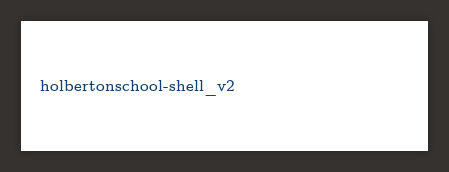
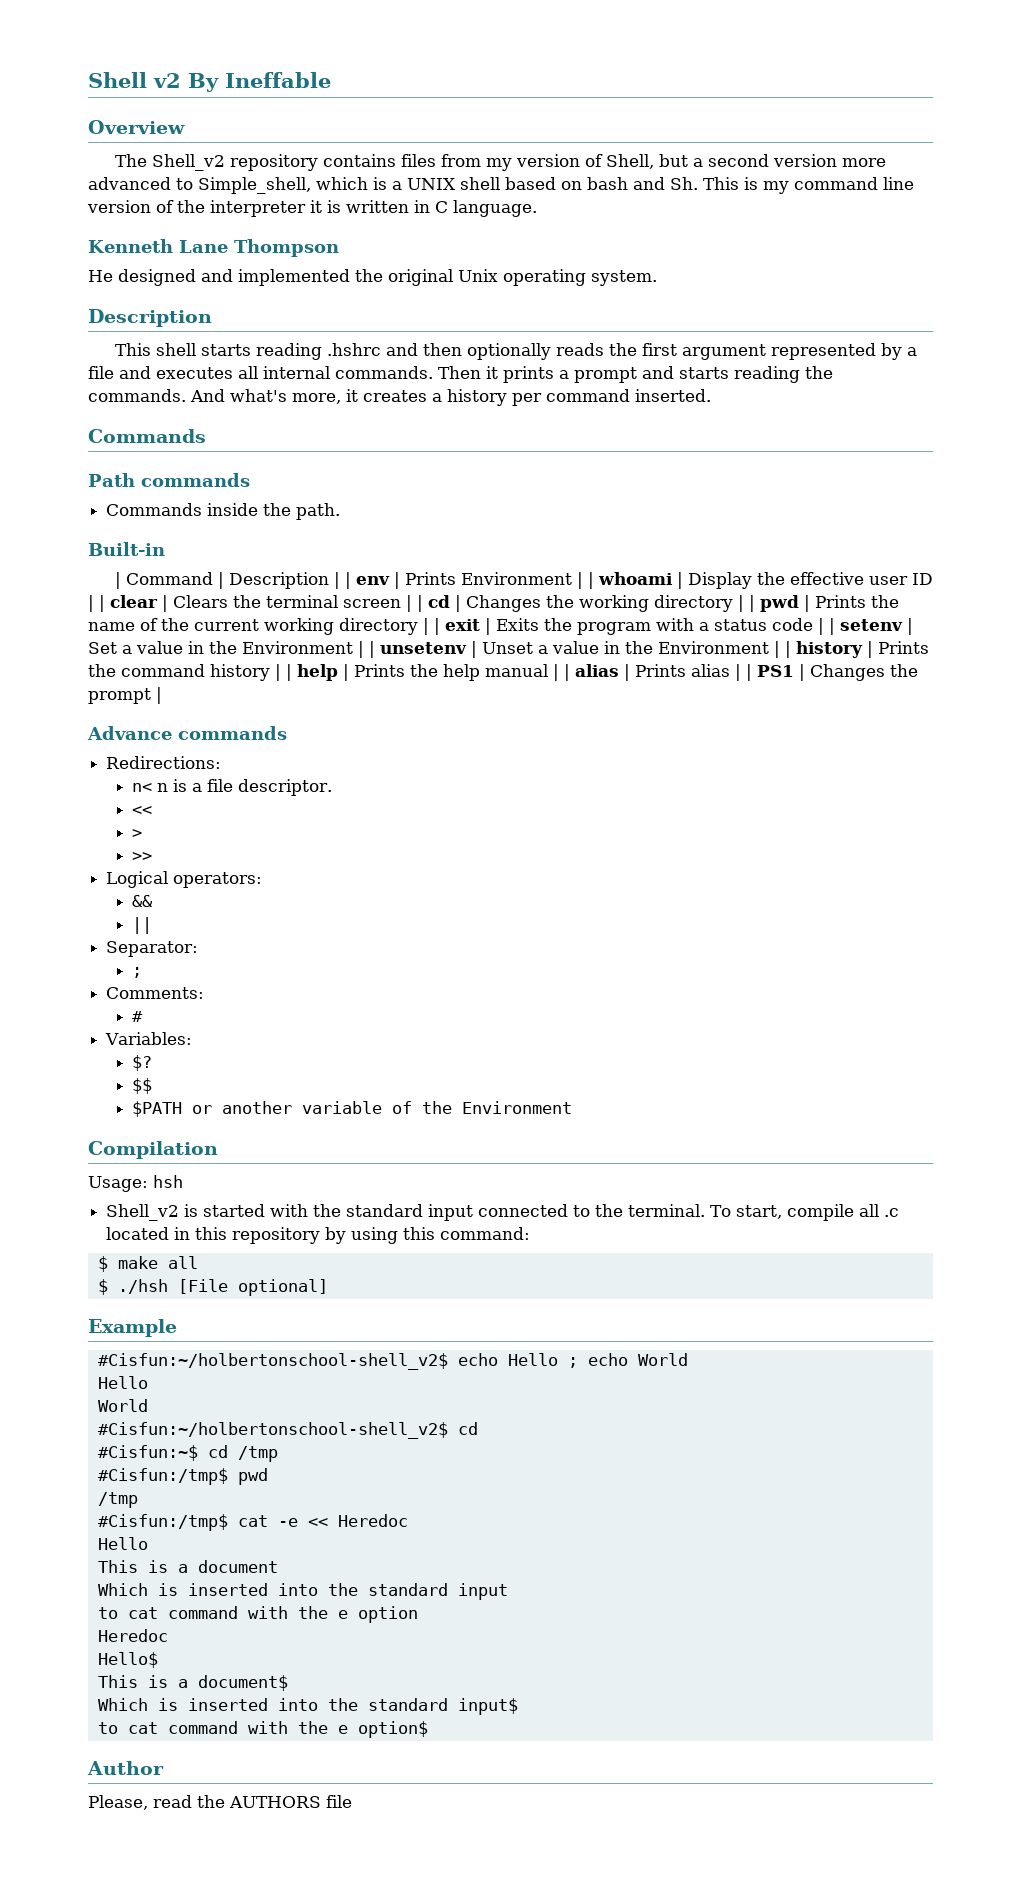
[40,80,235,96] holbertonschool-shell_v2 -> [88,72,331,92] [88,120,185,134] [114,154,886,171] [88,177,914,194] [87,200,537,217] [88,239,339,257] [88,269,657,286] [88,309,212,327] [114,343,917,360] [88,366,833,383] [88,389,711,406] [88,429,206,443] [88,473,250,487] [106,503,341,520] [88,542,165,556] [114,572,933,589] [88,595,899,612] [88,618,913,635] [88,641,929,658] [88,664,918,681] [88,687,162,704] [87,726,287,740] [106,756,222,769] [131,779,332,796] [131,806,152,815] [131,829,142,838] [131,852,152,861] [106,871,263,888] [131,895,153,907] [131,917,152,934] [106,941,199,957] [131,967,142,978] [106,987,205,999] [131,1011,143,1022] [105,1032,193,1045] [131,1055,152,1071] [131,1078,152,1094] [131,1101,572,1117] [88,1141,218,1159] [88,1175,183,1192] [106,1204,900,1221] [106,1227,531,1244] [97,1256,198,1272] [97,1279,328,1296] [88,1319,177,1337] [97,1353,688,1370] [97,1376,148,1389] [97,1399,148,1412] [97,1422,478,1439] [97,1445,278,1462] [97,1468,268,1485] [97,1492,138,1508] [97,1514,408,1531] [97,1537,148,1550] [97,1560,278,1573] [97,1583,508,1600] [97,1606,418,1623] [97,1629,168,1642] [97,1652,158,1668] [97,1675,288,1691] [97,1698,518,1715] [97,1721,428,1738] [87,1761,164,1775] [88,1795,352,1810] Shell v2 By Ineffable // Overview // The Shell_v2 repository contains files from my version of Shell, but a second version more advanced to Simple_shell, which is a UNIX shell based on bash and Sh. This is my command line version of the interpreter it is written in C language. // Kenneth Lane Thompson // He designed and implemented the original Unix operating system. // Description // This shell starts reading .hshrc and then optionally reads the first argument represented by a file and executes all internal commands. Then it prints a prompt and starts reading the commands. And what's more, it creates a history per command inserted. // Commands // Path commands // Commands inside the path. // Built-in // | Command | Description | | env | Prints Environment | | whoami | Display the effective user ID | | clear | Clears the terminal screen | | cd | Changes the working directory | | pwd | Prints the name of the current working directory | | exit | Exits the program with a status code | | setenv | Set a value in the Environment | | unsetenv | Unset a value in the Environment | | history | Prints the command history | | help | Prints the help manual | | alias | Prints alias | | PS1 | Changes the prompt | // Advance commands // Redirections: // n< n is a file descriptor. // << // > // >> // Logical operators: // && // || // Separator: // ; // Comments: // # // Variables: // $? // $$ // $PATH or another variable of the Environment // Compilation // Usage: hsh // Shell_v2 is started with the standard input connected to the terminal. To start, compile all .c located in this repository by using this command: // $ make all // $ ./hsh [File optional] // Example // #Cisfun:~/holbertonschool-shell_v2$ echo Hello ; echo World // Hello // World // #Cisfun:~/holbertonschool-shell_v2$ cd // #Cisfun:~$ cd /tmp // #Cisfun:/tmp$ pwd // /tmp // #Cisfun:/tmp$ cat -e << Heredoc // Hello // This is a document // Which is inserted into the standard input // to cat command with the e option // Heredoc // Hello$ // This is a document$ // Which is inserted into the standard input$ // to cat command with the e option$ // Author // Please, read the AUTHORS file

